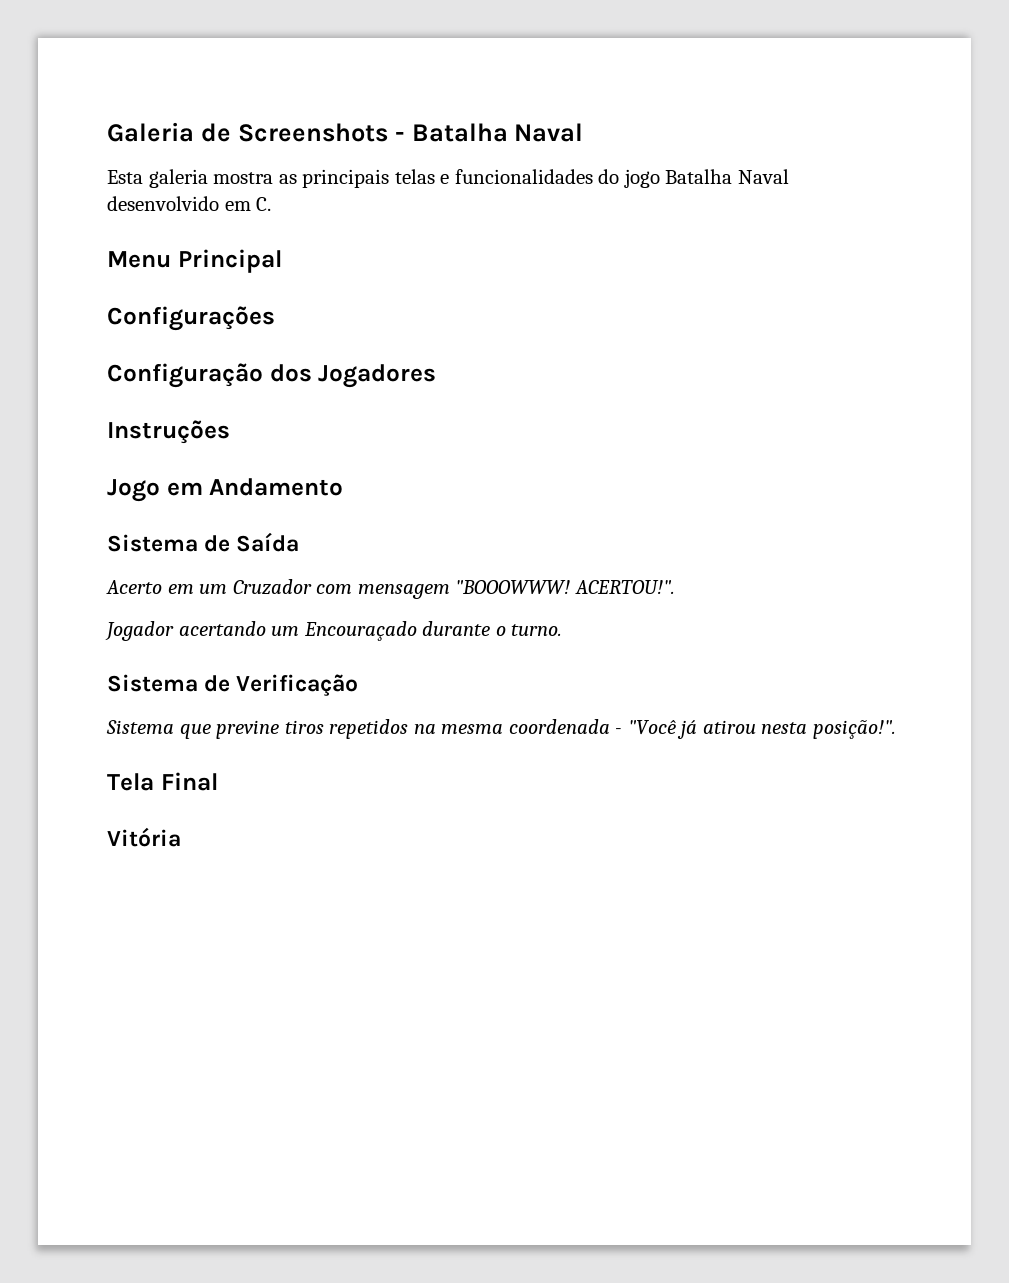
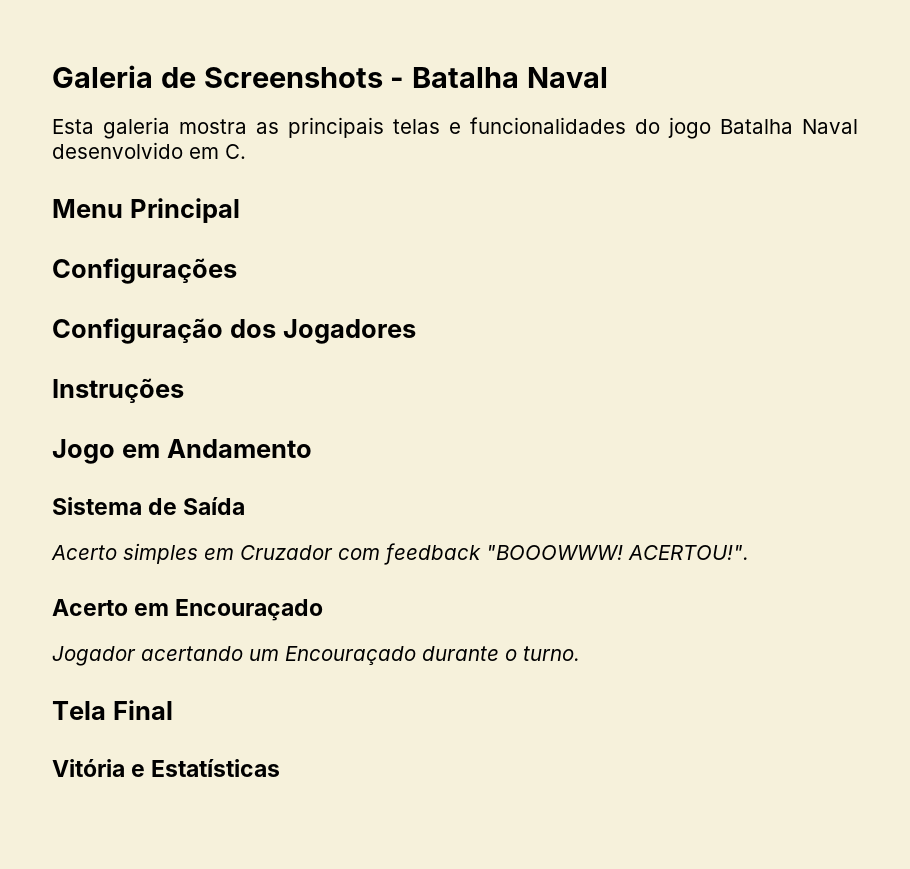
[167,584,228,594] em um -> [123,543,234,564] simples em
[357,584,450,599] mensagem -> [384,543,481,565] feedback
(675, 587) none -> [52,599,324,621] // Acerto em Encouraçado
[107,674,359,697] [106,719,896,739] // Sistema de Verificação // Sistema que previne tiros repetidos na mesma coordenada - "Você já atirou nesta posição!". -> (580, 653) none
(181, 837) none -> [131,759,281,777] e Estatísticas

